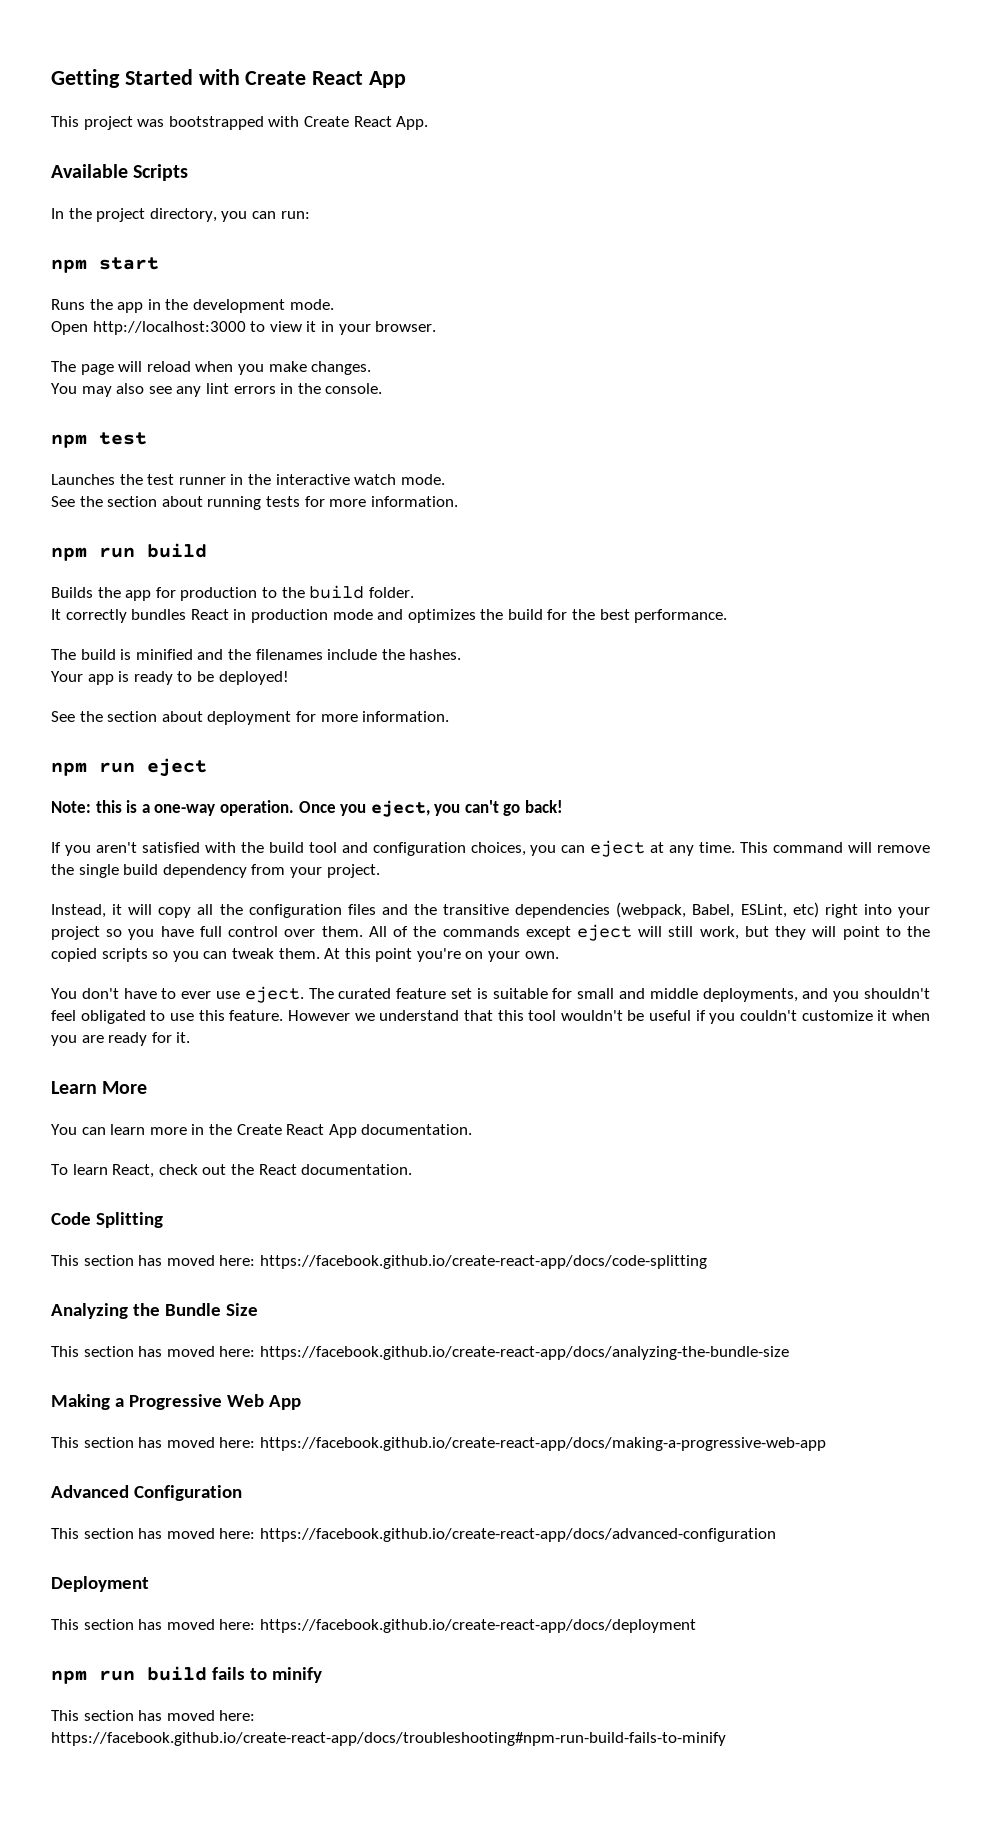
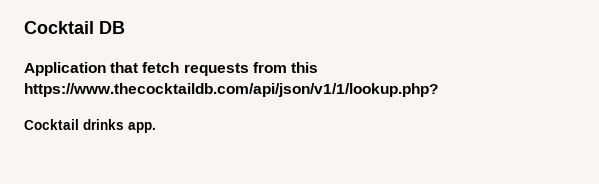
[51,69,407,88] [51,116,429,130] [51,164,189,181] [51,208,310,222] [51,257,159,273] [51,299,334,313] [51,321,437,335] [51,361,372,375] [51,383,383,397] [51,432,147,448] [51,474,445,485] [51,496,458,510] [51,543,207,561] [51,585,414,601] [51,609,728,623] [51,649,462,660] [51,671,289,685] [51,711,450,725] [51,758,207,777] [51,800,564,817] [51,840,931,857] [51,864,380,878] [51,902,930,918] [51,924,931,941] [51,948,559,962] [51,986,930,1003] [51,1010,930,1024] [51,1032,191,1046] [51,1081,148,1094] [51,1124,473,1138] [51,1164,413,1178] [51,1212,163,1228] [51,1255,707,1269] [51,1303,258,1319] [51,1346,789,1360] [51,1394,301,1410] [51,1437,826,1451] [51,1485,242,1501] [51,1528,776,1542] [51,1576,149,1592] [51,1619,696,1633] [51,1666,322,1684] [51,1710,256,1721] [51,1732,726,1746] Getting Started with Create React App // This project was bootstrapped with Create React App. // Available Scripts // In the project directory, you can run: // npm start // Runs the app in the development mode. // Open http://localhost:3000 to view it in your browser. // The page will reload when you make changes. // You may also see any lint errors in the console. // npm test // Launches the test runner in the interactive watch mode. // See the section about running tests for more information. // npm run build // Builds the app for production to the build folder. // It correctly bundles React in production mode and optimizes the build for the best performance. // The build is minified and the filenames include the hashes. // Your app is ready to be deployed! // See the section about deployment for more information. // npm run eject // Note: this is a one-way operation. Once you eject, you can't go back! // If you aren't satisfied with the build tool and configuration choices, you can eject at any time. This command will remove the single build dependency from your project. // Instead, it will copy all the configuration files and the transitive dependencies (webpack, Babel, ESLint, etc) right into your project so you have full control over them. All of the commands except eject will still work, but they will point to the copied scripts so you can tweak them. At this point you're on your own. // You don't have to ever use eject. The curated feature set is suitable for small and middle deployments, and you shouldn't feel obligated to use this feature. However we understand that this tool wouldn't be useful if you couldn't customize it when you are ready for it. // Learn More // You can learn more in the Create React App documentation. // To learn React, check out the React documentation. // Code Splitting // This section has moved here: https://facebook.github.io/create-react-app/docs/code-splitting // Analyzing the Bundle Size // This section has moved here: https://facebook.github.io/create-react-app/docs/analyzing-the-bundle-size // Making a Progressive Web App // This section has moved here: https://facebook.github.io/create-react-app/docs/making-a-progressive-web-app // Advanced Configuration // This section has moved here: https://facebook.github.io/create-react-app/docs/advanced-configuration // Deployment // This section has moved here: https://facebook.github.io/create-react-app/docs/deployment // npm run build fails to minify // This section has moved here: https://facebook.github.io/create-react-app/docs/troubleshooting#npm-run-build-fails-to-minify -> [24,21,125,34] [24,62,318,76] [24,83,438,97] [24,119,156,133] Cocktail DB // Application that fetch requests from this https://www.thecocktaildb.com/api/json/v1/1/lookup.php? // Cocktail drinks app.

